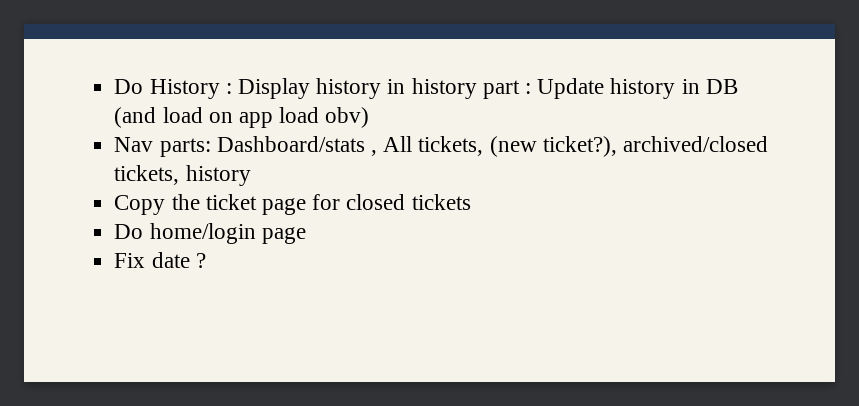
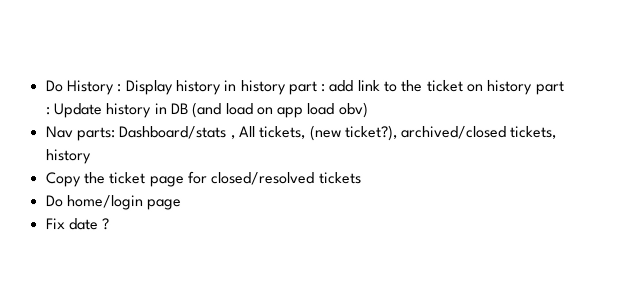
(531, 88) none -> [328,79,564,95] [44,107,50,116] add link to the ticket on history part :
[346,194,406,210] closed -> [211,172,316,186] closed/resolved

